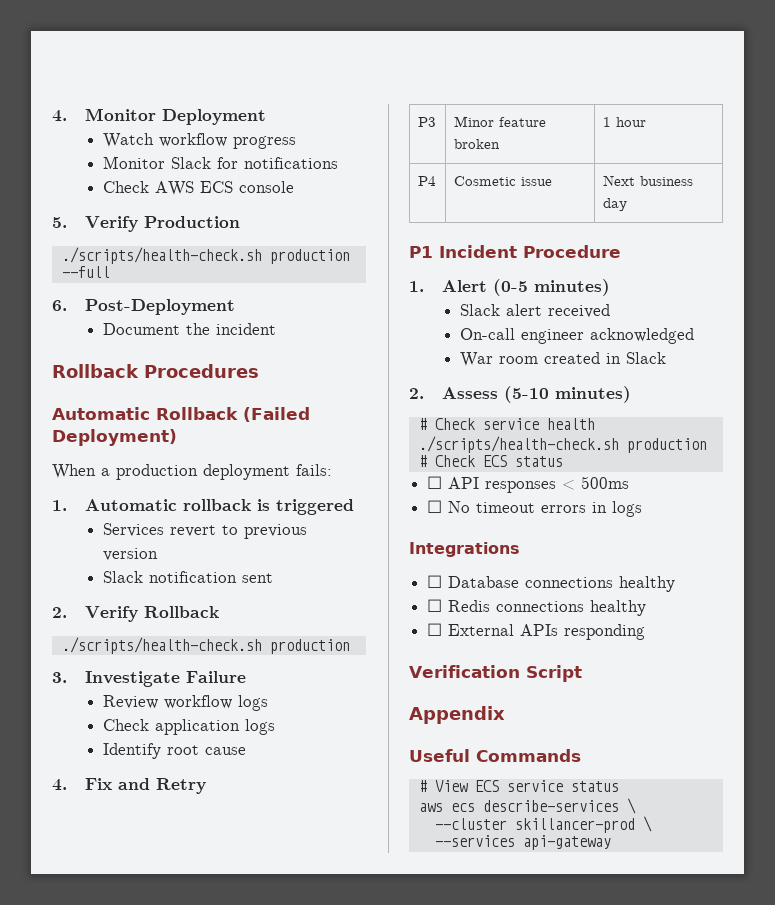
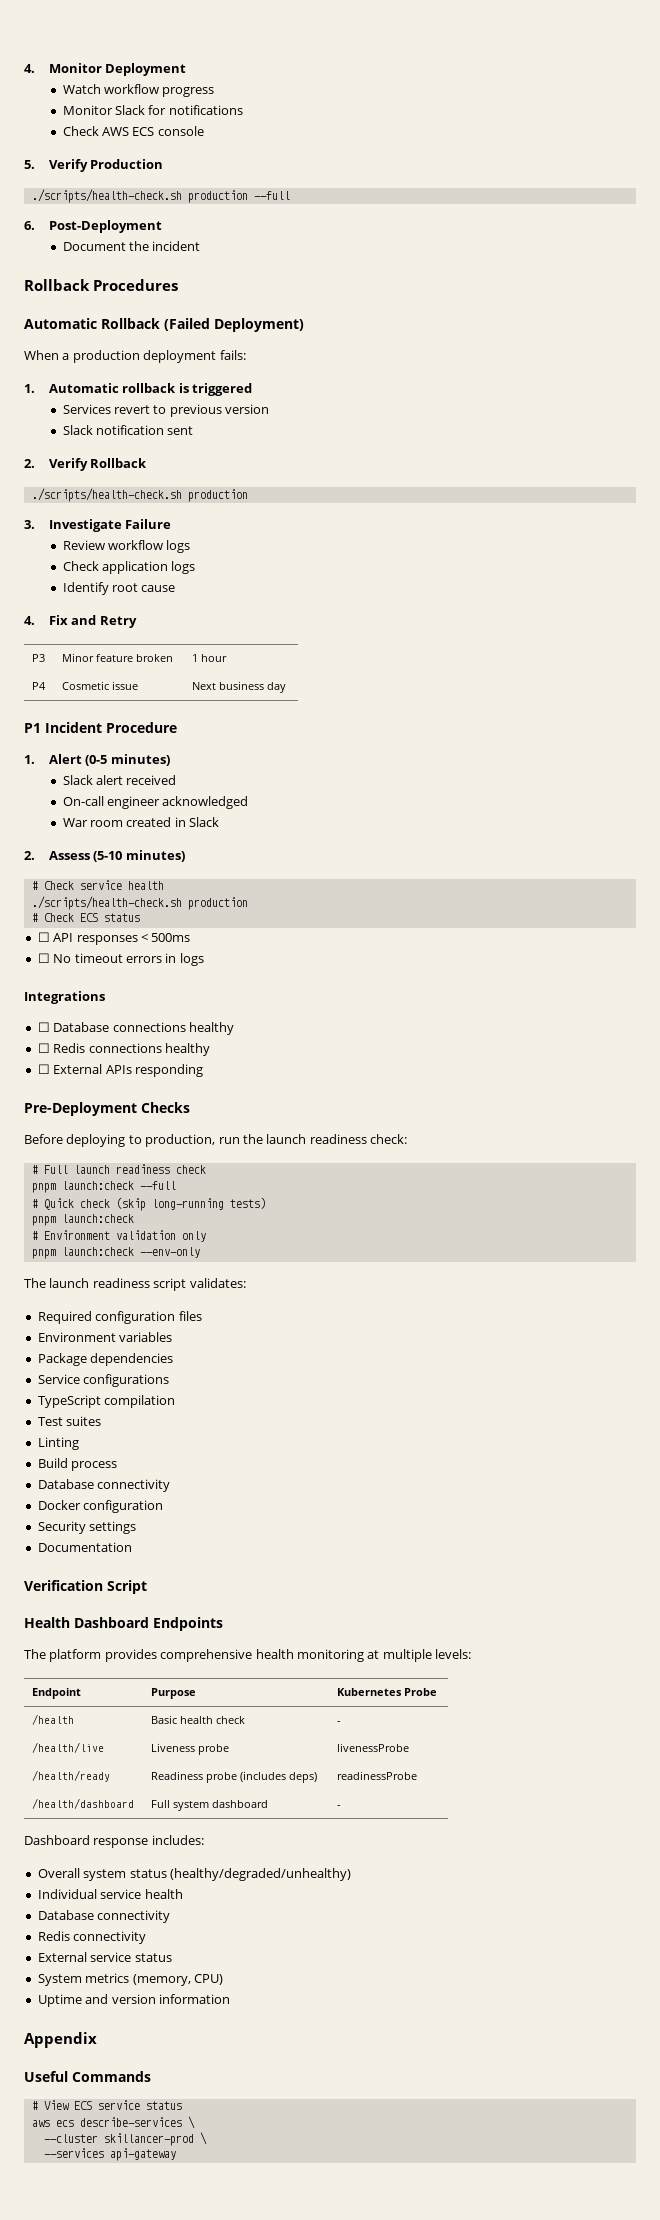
[409,665,582,682] Verification Script -> [24,1102,190,1116] [24,1134,407,1147] [31,1164,206,1174] [31,1181,176,1193] [31,1197,266,1211] [31,1214,134,1226] [31,1230,206,1242] [31,1247,200,1259] [24,1278,246,1291] [37,1311,202,1324] [37,1332,173,1342] [37,1353,174,1366] [37,1374,170,1387] [37,1395,176,1408] [37,1416,102,1426] [37,1437,79,1450] [37,1458,118,1471] [37,1479,171,1492] [37,1500,164,1513] [37,1521,137,1534] [37,1542,132,1552] [24,1580,147,1594] [24,1617,223,1631] [24,1649,471,1662] [32,1688,82,1699] [151,1688,197,1699] [337,1688,438,1696] [32,1714,75,1725] [151,1715,246,1724] [337,1721,342,1724] [32,1742,105,1753] [151,1743,230,1755] [337,1743,410,1752] [32,1770,111,1782] [151,1771,318,1783] [337,1771,418,1780] [32,1798,135,1809] [151,1800,269,1811] [337,1805,342,1808] [24,1835,204,1848] [37,1868,351,1881] [37,1889,183,1899] [37,1910,171,1923] [37,1931,147,1944] [37,1952,172,1962] [37,1973,223,1986] [37,1994,230,2007] Pre-Deployment Checks // Before deploying to production, run the launch readiness check: // # Full launch readiness check // pnpm launch:check --full // # Quick check (skip long-running tests) // pnpm launch:check // # Environment validation only // pnpm launch:check --env-only // The launch readiness script validates: // Required configuration files // Environment variables // Package dependencies // Service configurations // TypeScript compilation // Test suites // Linting // Build process // Database connectivity // Docker configuration // Security settings // Documentation // Verification Script // Health Dashboard Endpoints // The platform provides comprehensive health monitoring at multiple levels: // Endpoint | Purpose | Kubernetes Probe // /health | Basic health check | - // /health/live | Liveness probe | livenessProbe // /health/ready | Readiness probe (includes deps) | readinessProbe // /health/dashboard | Full system dashboard | - // Dashboard response includes: // Overall system status (healthy/degraded/unhealthy) // Individual service health // Database connectivity // Redis connectivity // External service status // System metrics (memory, CPU) // Uptime and version information

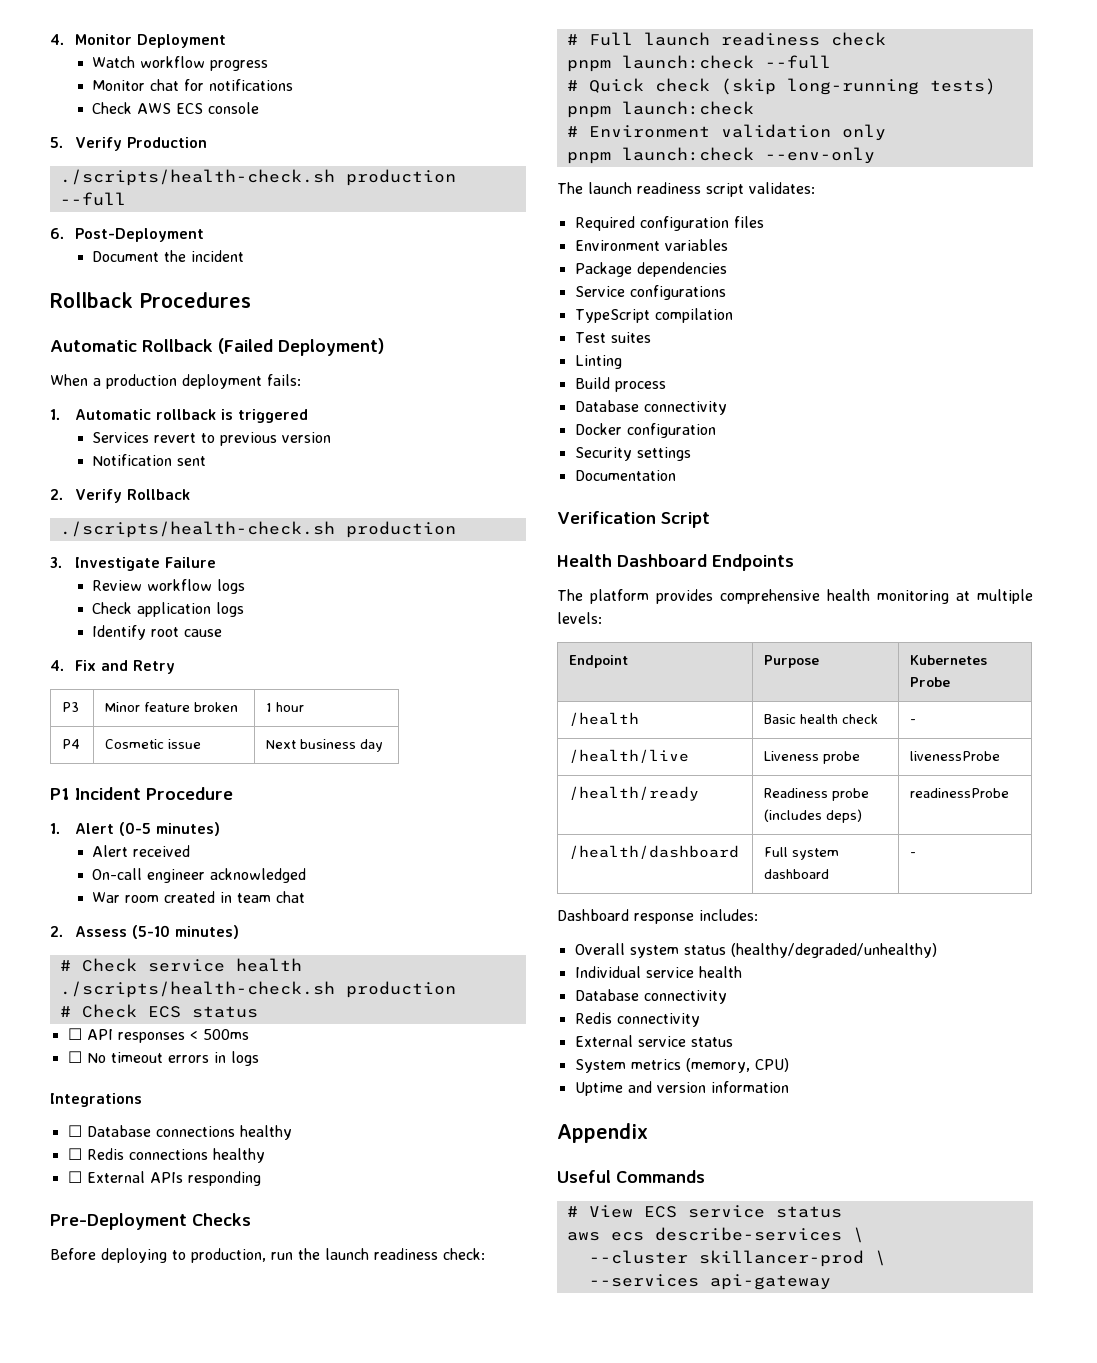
[114,105,145,115] Slack -> [150,79,180,91] chat
[62,425,164,435] Slack notification -> [92,454,173,466] Notification
[62,775,123,785] Slack alert -> [92,845,129,857] Alert
[189,817,220,827] Slack -> [237,891,306,903] team chat

